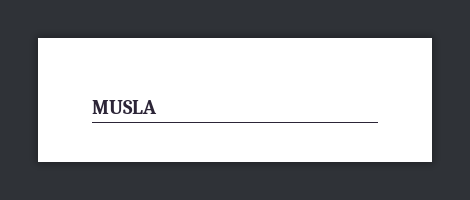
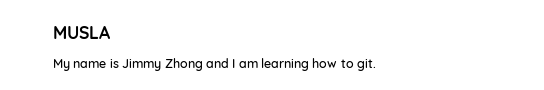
(157, 107) none -> [53,58,377,71] // My name is Jimmy Zhong and I am learning how to git.

